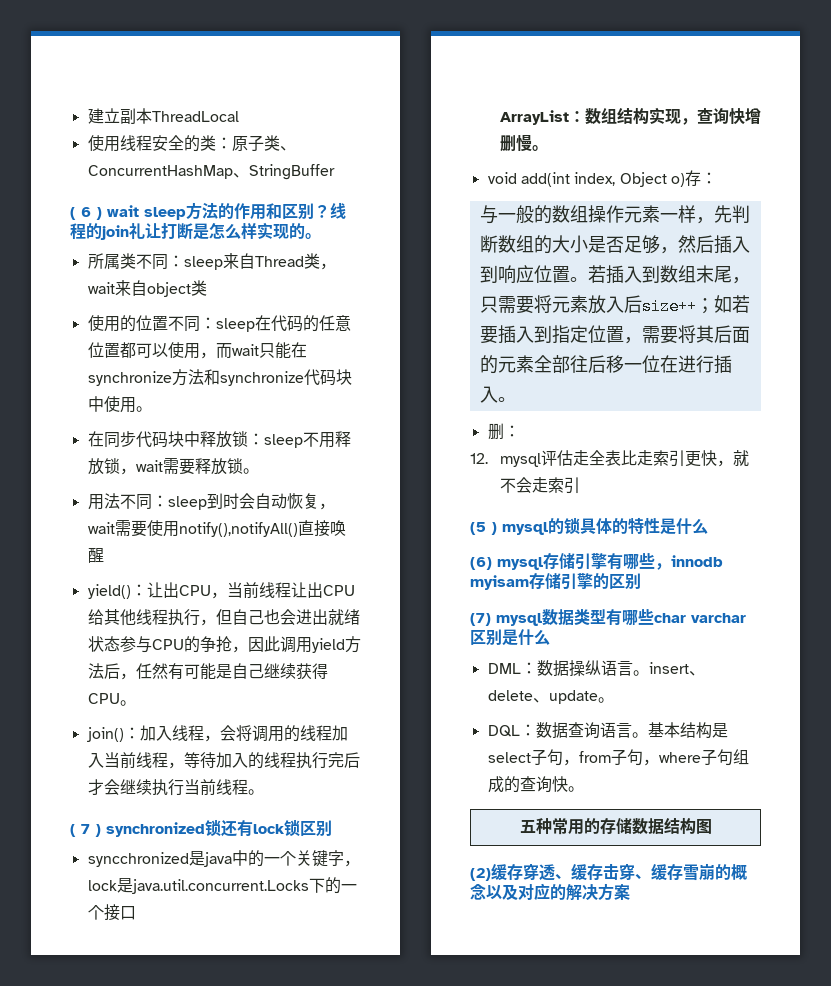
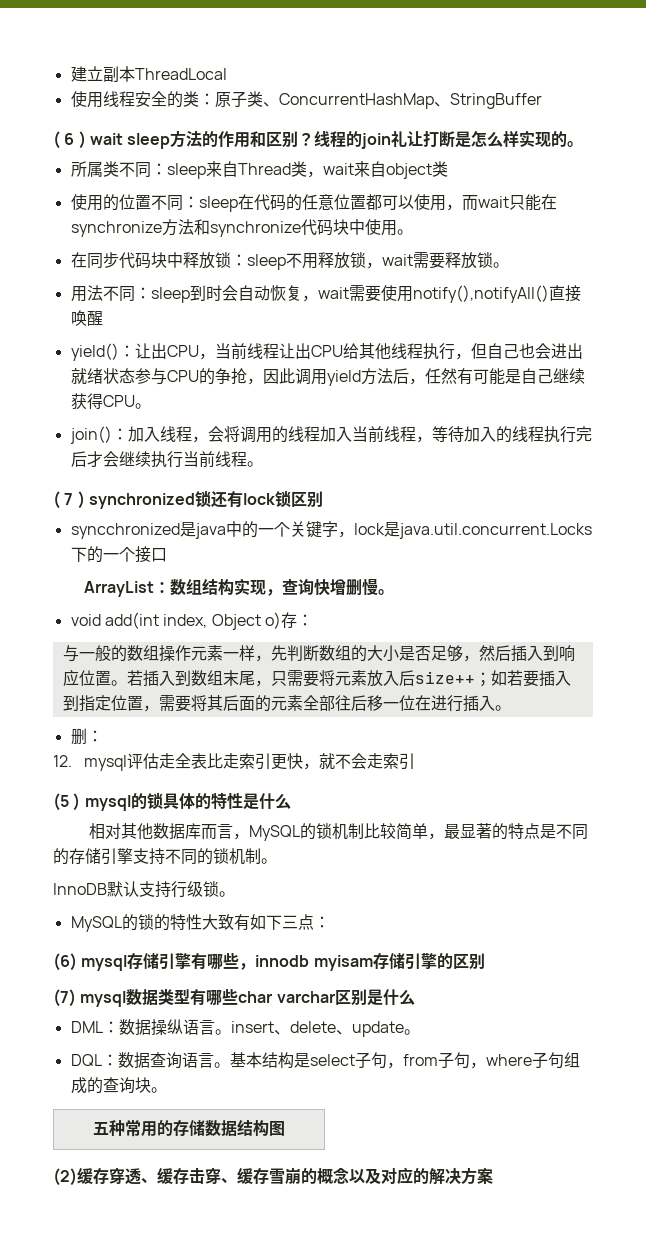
(708, 526) none -> [89,823,589,841] [53,848,277,865] [53,881,235,898] [70,914,330,932] // 相对其他数据库而言，MySQL的锁机制比较简单，最显著的特点是不同的存储引擎支持不同的锁机制。 // InnoDB默认支持行级锁。 // MySQL的锁的特性大致有如下三点：
[551,776,568,792] 快 -> [134,1077,151,1093] 块

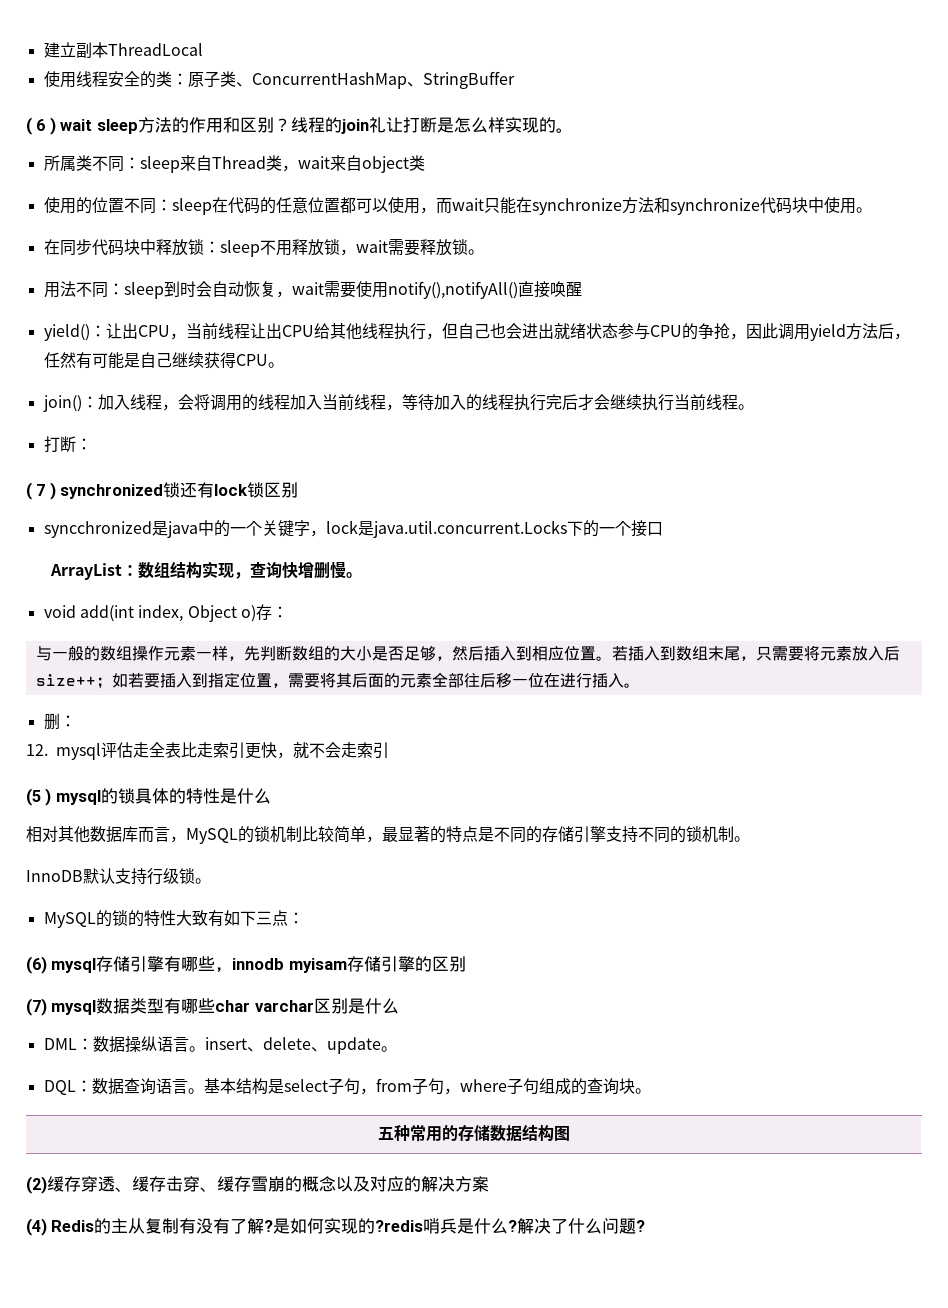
(263, 464) none -> [43,436,92,452] // 打断：
[558,645,575,662] 响 -> [531,646,548,661] 相
(493, 1176) none -> [26,1218,646,1236] // (4) Redis的主从复制有没有了解?是如何实现的?redis哨兵是什么?解决了什么问题?

